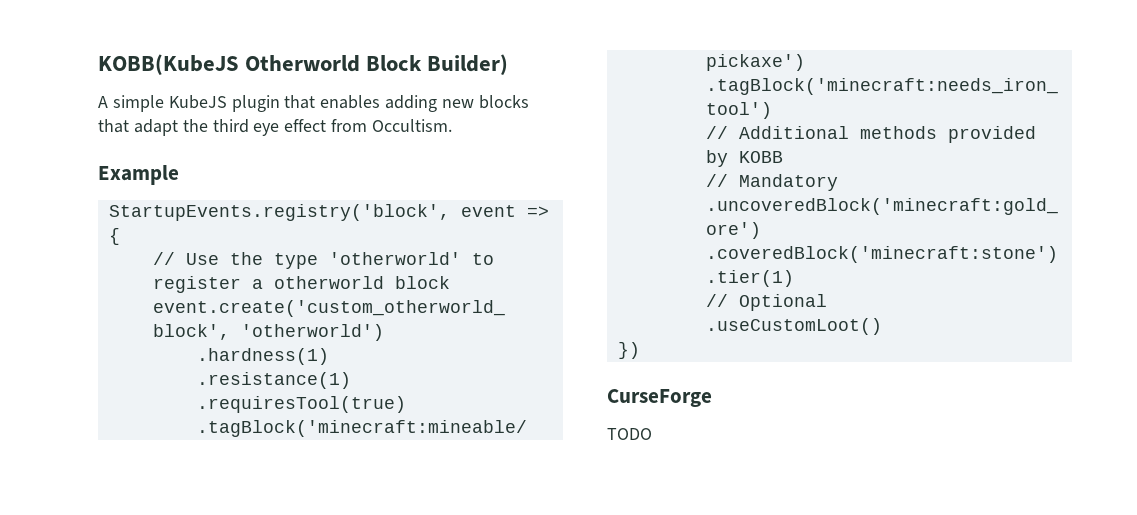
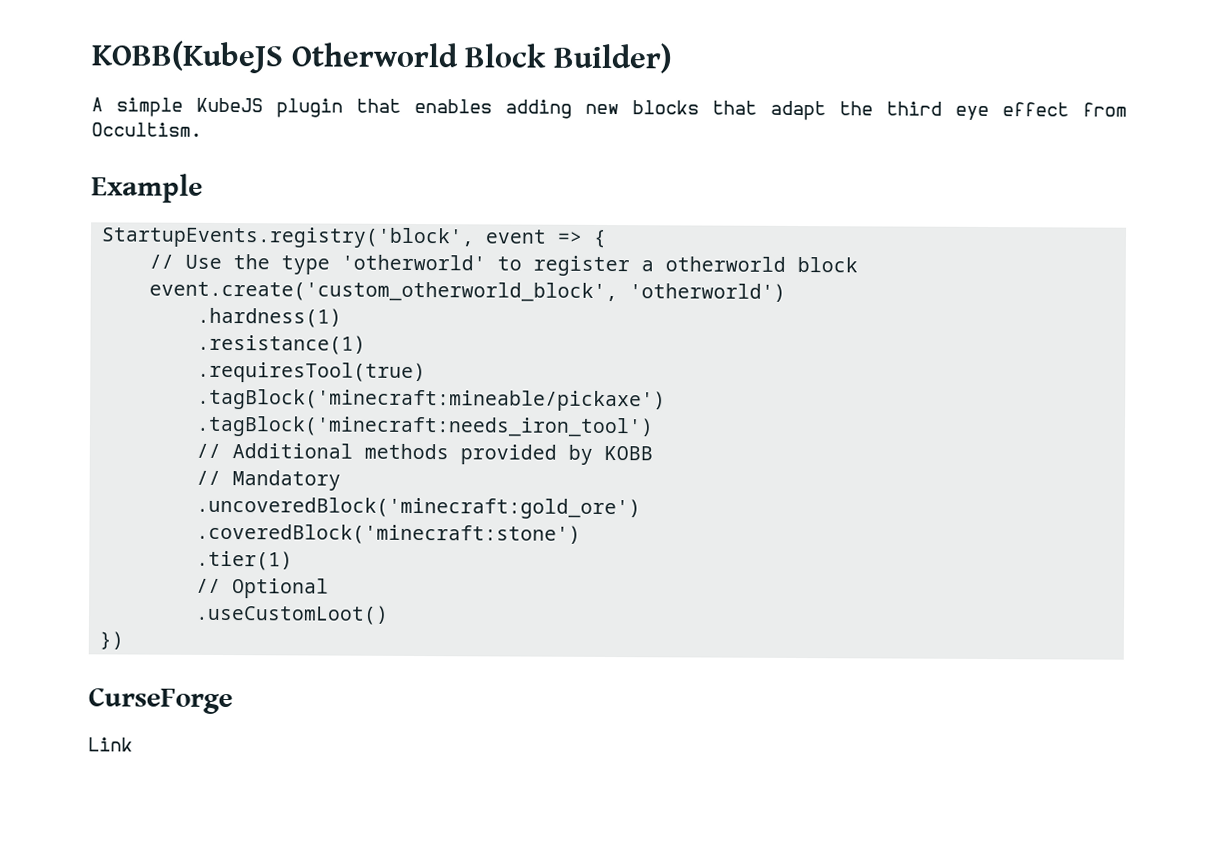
[607,428,652,440] TODO -> [88,737,133,752] Link

